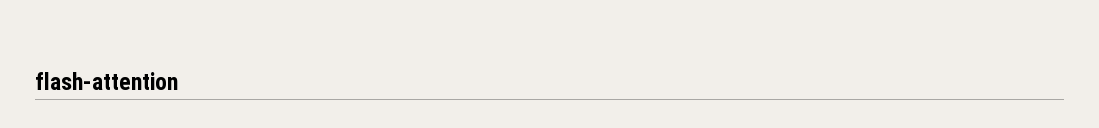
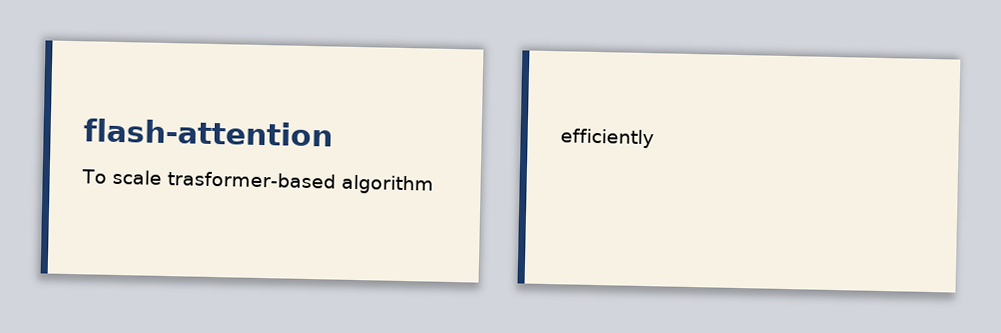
(178, 81) none -> [81,169,434,195] [560,128,654,149] // To scale trasformer-based algorithm efficiently

